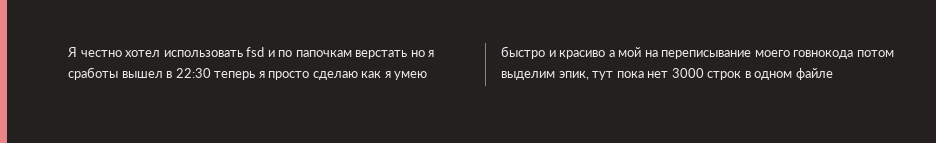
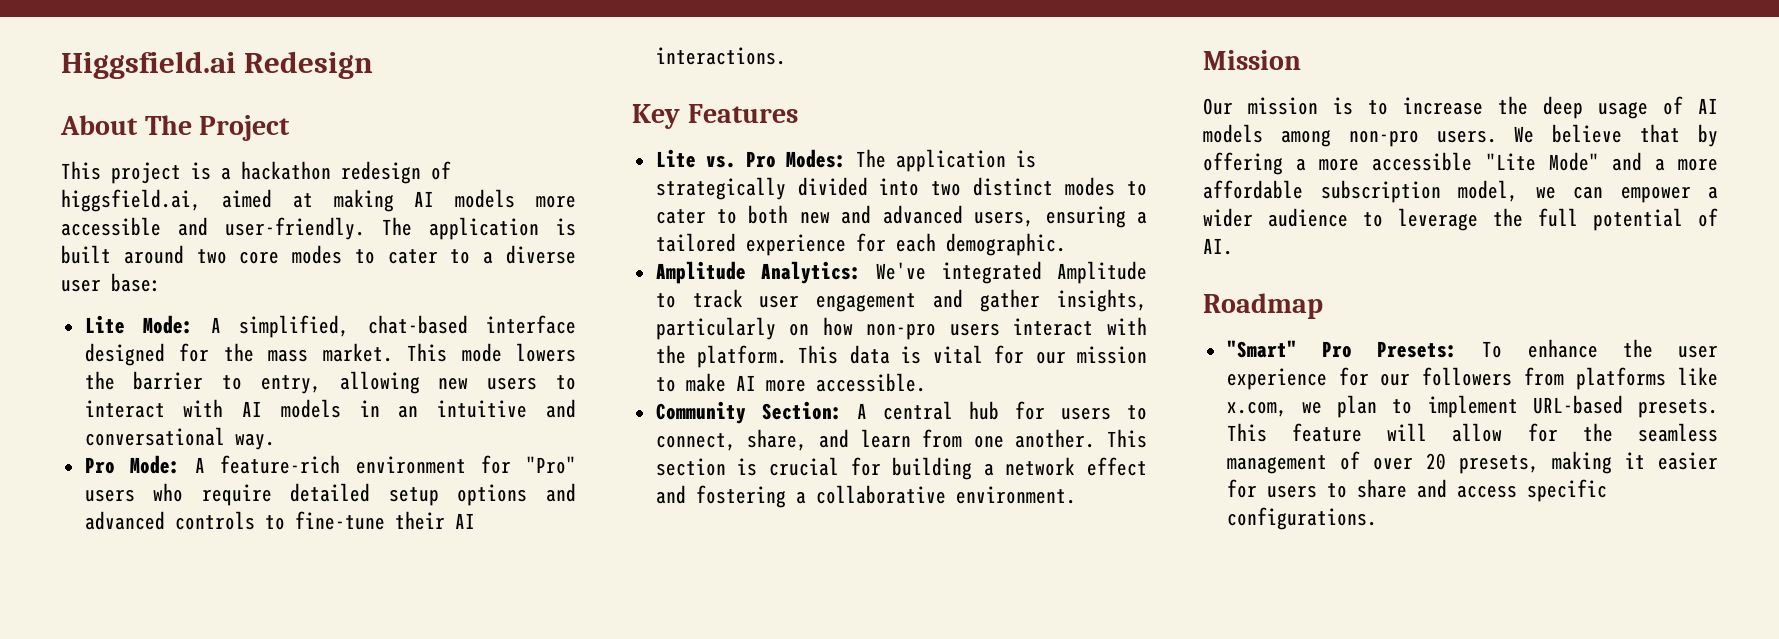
[67,47,435,59] [68,67,428,80] [501,46,894,59] [501,68,833,80] Я честно хотел использовать fsd и по папочкам верстать но я сработы вышел в 22:30 теперь я просто сделаю как я умею быстро и красиво а мой на переписывание моего говнокода потом выделим эпик, тут пока нет 3000 строк в одном файле -> [61,51,374,79] [60,115,291,141] [61,161,451,184] [61,189,576,212] [61,217,576,240] [61,245,576,264] [61,273,161,292] [84,315,576,338] [84,343,577,366] [84,371,577,394] [84,399,577,418] [84,427,275,450] [84,455,577,474] [84,483,576,506] [84,511,475,530] [655,47,786,65] [632,104,798,129] [655,149,1036,172] [655,177,1147,200] [655,205,1147,228] [655,233,1066,256] [655,261,1147,284] [655,289,1147,312] [655,317,1147,340] [655,345,1147,368] [655,373,926,392] [655,401,1147,424] [655,429,1147,451] [655,457,1147,480] [655,485,1076,508] [1203,50,1301,70] [1203,96,1718,119] [1203,124,1718,147] [1203,152,1718,175] [1203,180,1718,203] [1203,208,1718,231] [1203,238,1233,255] [1203,293,1323,319] [1226,339,1718,358] [1226,367,1718,390] [1226,395,1718,418] [1226,423,1718,442] [1226,451,1718,474] [1226,479,1607,502] [1226,507,1377,530] Higgsfield.ai Redesign // About The Project // This project is a hackathon redesign of higgsfield.ai, aimed at making AI models more accessible and user-friendly. The application is built around two core modes to cater to a diverse user base: // Lite Mode: A simplified, chat-based interface designed for the mass market. This mode lowers the barrier to entry, allowing new users to interact with AI models in an intuitive and conversational way. // Pro Mode: A feature-rich environment for "Pro" users who require detailed setup options and advanced controls to fine-tune their AI interactions. // Key Features // Lite vs. Pro Modes: The application is strategically divided into two distinct modes to cater to both new and advanced users, ensuring a tailored experience for each demographic. // Amplitude Analytics: We've integrated Amplitude to track user engagement and gather insights, particularly on how non-pro users interact with the platform. This data is vital for our mission to make AI more accessible. // Community Section: A central hub for users to connect, share, and learn from one another. This section is crucial for building a network effect and fostering a collaborative environment. // Mission // Our mission is to increase the deep usage of AI models among non-pro users. We believe that by offering a more accessible "Lite Mode" and a more affordable subscription model, we can empower a wider audience to leverage the full potential of AI. // Roadmap // "Smart" Pro Presets: To enhance the user experience for our followers from platforms like x.com, we plan to implement URL-based presets. This feature will allow for the seamless management of over 20 presets, making it easier for users to share and access specific configurations.

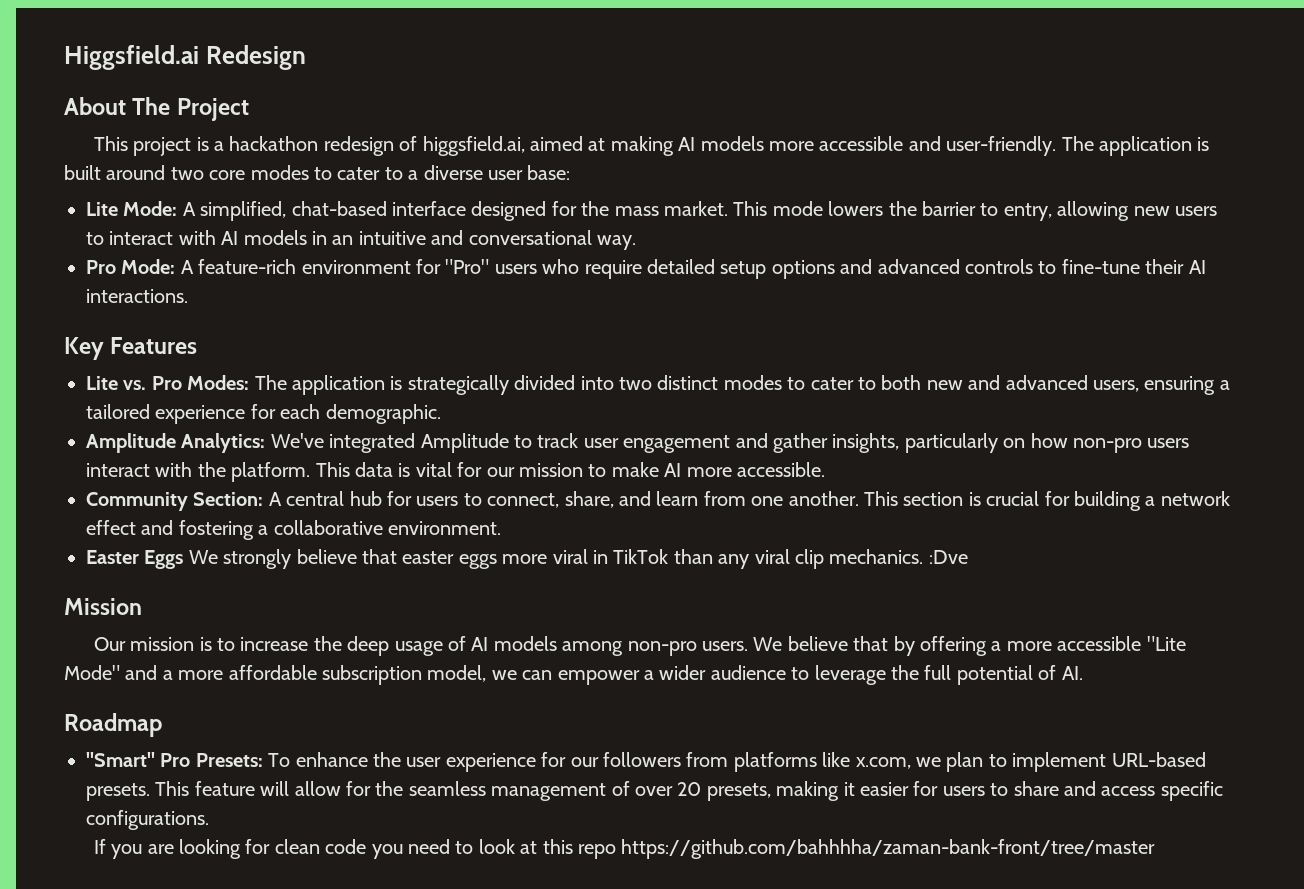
(1076, 495) none -> [86,549,968,569] // Easter Eggs We strongly believe that easter eggs more viral in TikTok than any viral clip mechanics. :Dve
(1377, 518) none -> [93,839,1156,859] // If you are looking for clean code you need to look at this repo https://github.com/bahhhha/zaman-bank-front/tree/master

